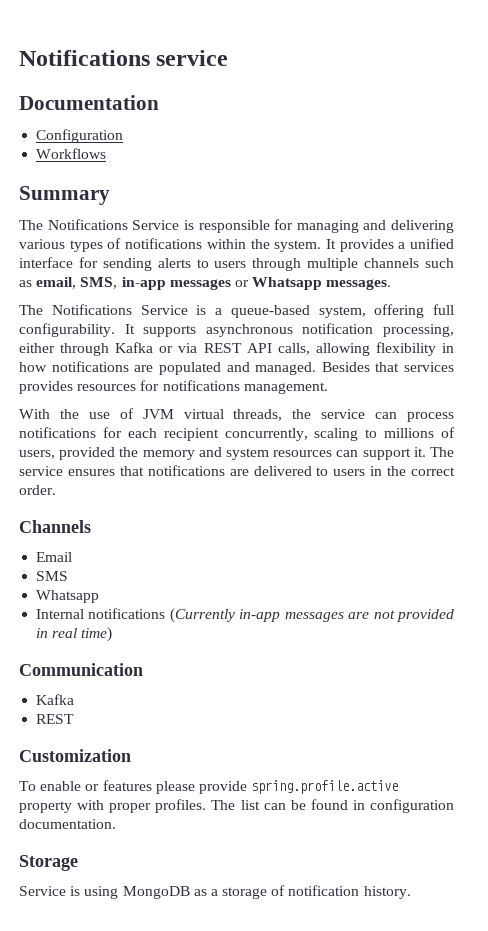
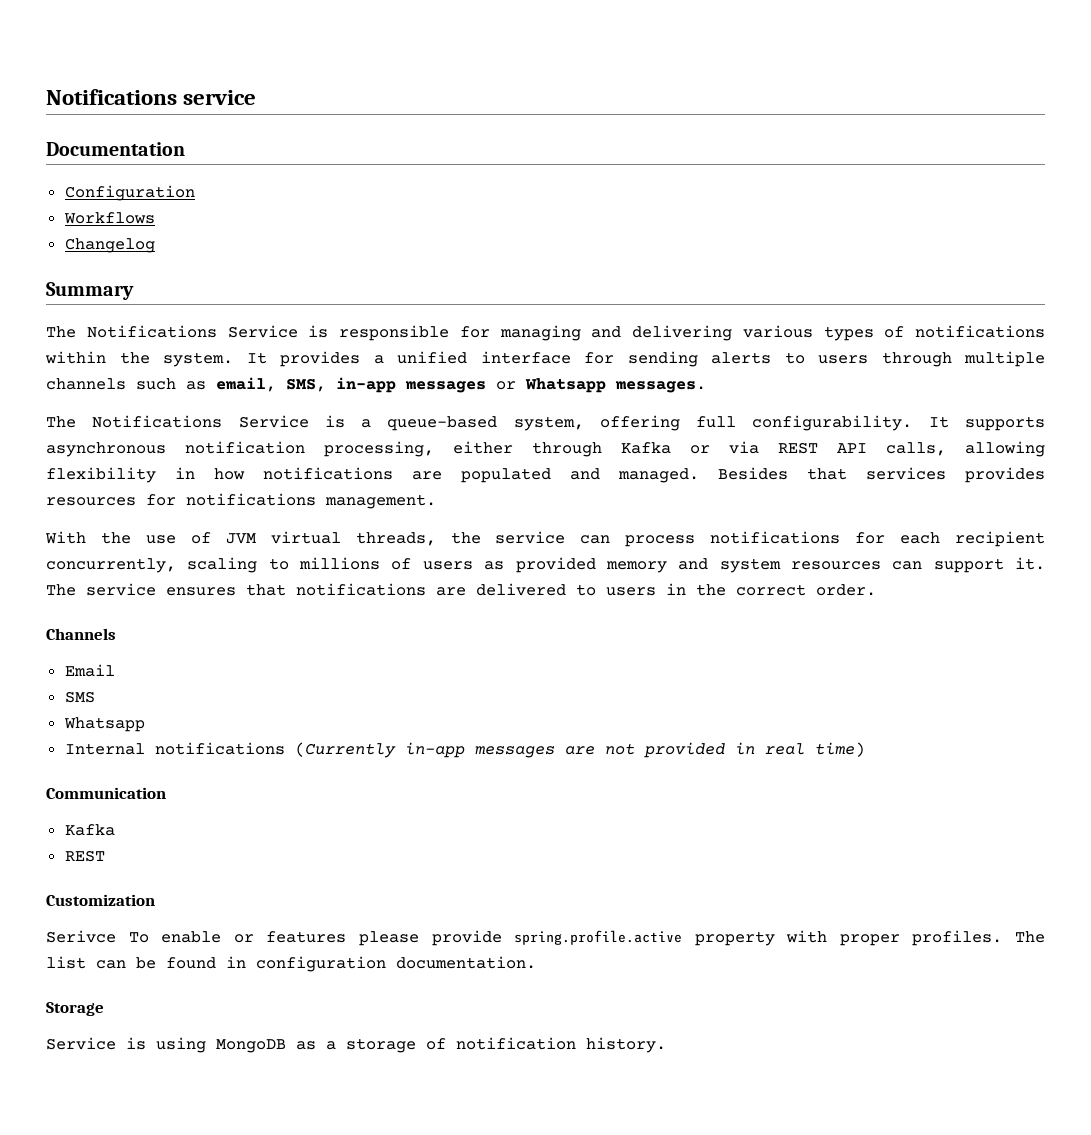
(107, 153) none -> [64,238,155,253] // Changelog
[19,447,139,460] users, provided the -> [422,557,596,573] users as provided
(131, 755) none -> [46,930,116,943] Serivce

